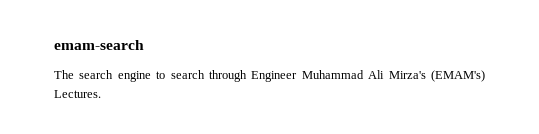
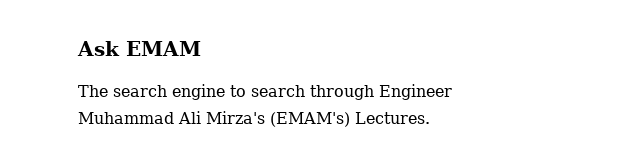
[54,40,144,50] emam-search -> [77,41,201,56] Ask EMAM

